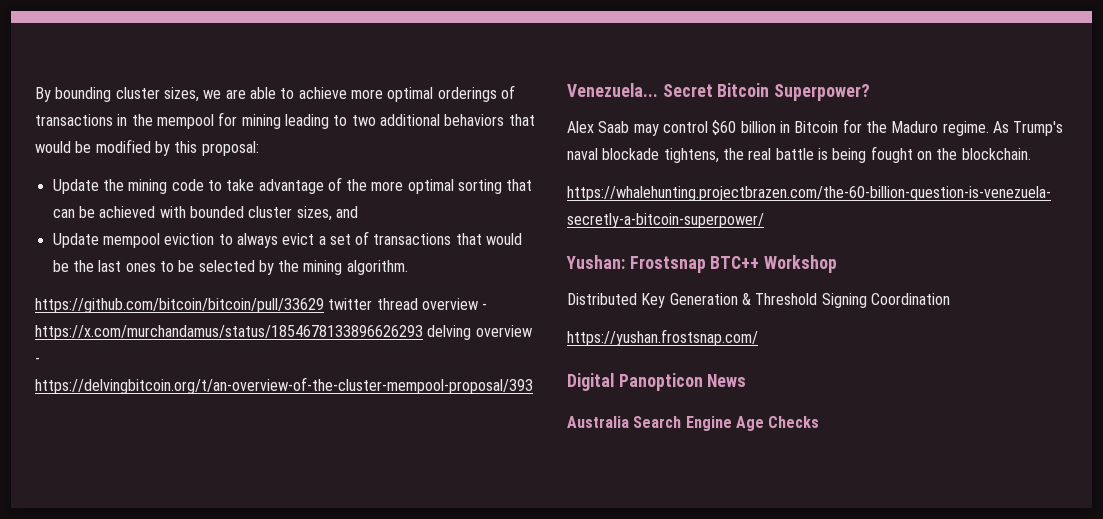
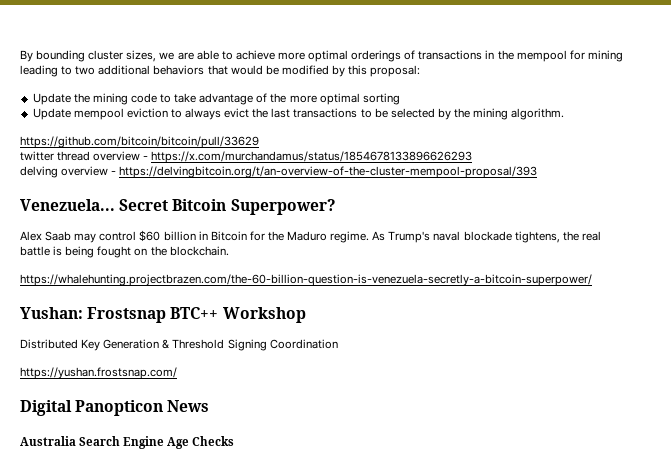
[506,179,533,191] [52,206,358,221] that can be achieved with bounded cluster sizes, and -> (400, 99) none
[318,231,523,245] [52,260,69,272] a set of transactions that would be -> (250, 113) none
[125,263,156,272] ones -> [293,108,358,118] transactions
(324, 305) none -> (259, 142) //
(423, 332) none -> (473, 157) //

